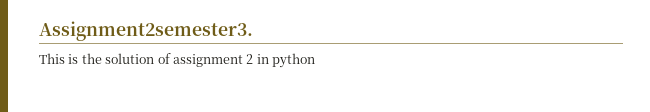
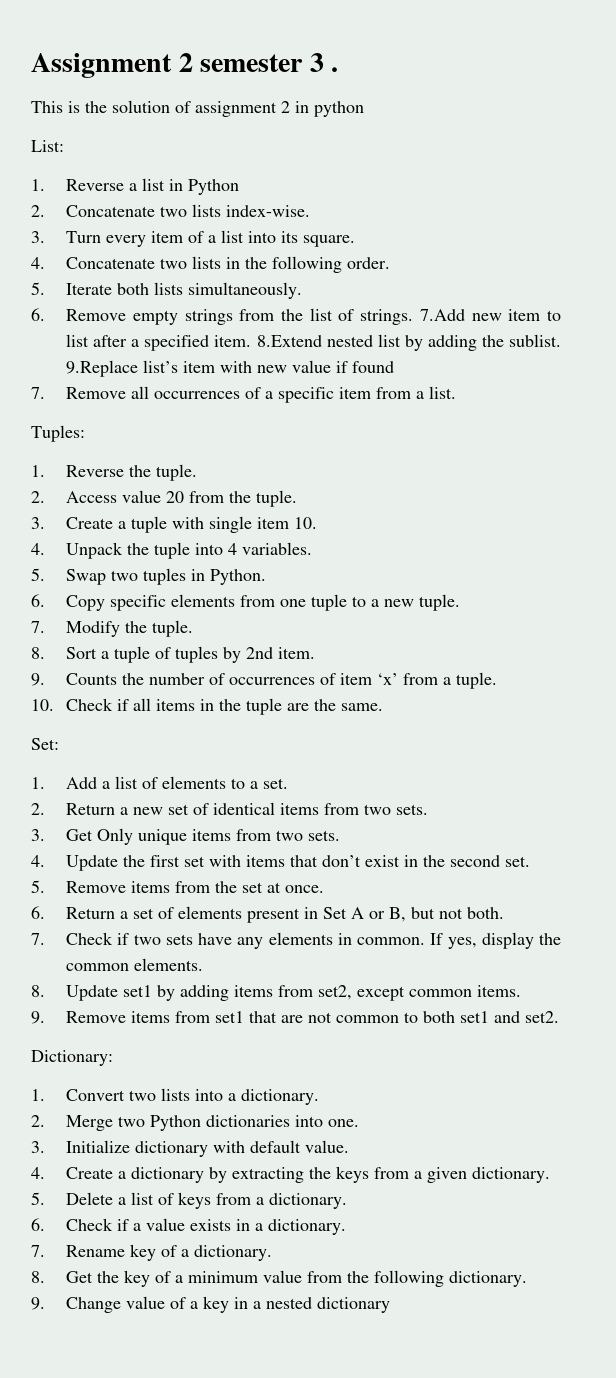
[39,21,253,41] Assignment2semester3. -> [31,53,339,78] Assignment 2 semester 3 .
(315, 60) none -> [31,140,64,152] [31,178,240,195] [31,204,311,217] [31,230,356,247] [31,256,391,273] [31,282,303,299] [31,308,561,325] [66,334,562,351] [66,360,395,377] [31,386,457,403] [31,425,85,442] [31,464,198,481] [31,490,298,507] [31,516,318,533] [31,542,313,559] [31,568,267,585] [31,594,461,611] [31,620,194,637] [31,646,316,663] [31,672,498,689] [31,698,384,715] [31,738,59,750] [31,776,289,789] [31,802,429,815] [31,828,341,845] [31,855,531,871] [31,880,325,893] [31,906,505,923] [31,932,561,949] [66,958,204,971] [31,985,522,1001] [31,1011,560,1024] [31,1050,113,1066] [31,1088,320,1105] [31,1115,360,1131] [31,1140,350,1157] [31,1166,551,1183] [31,1192,348,1209] [31,1218,347,1235] [31,1244,273,1261] [31,1270,528,1287] [31,1296,391,1313] // List: // 1. Reverse a list in Python // 2. Concatenate two lists index-wise. // 3. Turn every item of a list into its square. // 4. Concatenate two lists in the following order. // 5. Iterate both lists simultaneously. // 6. Remove empty strings from the list of strings. 7.Add new item to list after a specified item. 8.Extend nested list by adding the sublist. 9.Replace list’s item with new value if found // 7. Remove all occurrences of a specific item from a list. // Tuples: // 1. Reverse the tuple. // 2. Access value 20 from the tuple. // 3. Create a tuple with single item 10. // 4. Unpack the tuple into 4 variables. // 5. Swap two tuples in Python. // 6. Copy specific elements from one tuple to a new tuple. // 7. Modify the tuple. // 8. Sort a tuple of tuples by 2nd item. // 9. Counts the number of occurrences of item ‘x’ from a tuple. // 10. Check if all items in the tuple are the same. // Set: // 1. Add a list of elements to a set. // 2. Return a new set of identical items from two sets. // 3. Get Only unique items from two sets. // 4. Update the first set with items that don’t exist in the second set. // 5. Remove items from the set at once. // 6. Return a set of elements present in Set A or B, but not both. // 7. Check if two sets have any elements in common. If yes, display the common elements. // 8. Update set1 by adding items from set2, except common items. // 9. Remove items from set1 that are not common to both set1 and set2. // Dictionary: // 1. Convert two lists into a dictionary. // 2. Merge two Python dictionaries into one. // 3. Initialize dictionary with default value. // 4. Create a dictionary by extracting the keys from a given dictionary. // 5. Delete a list of keys from a dictionary. // 6. Check if a value exists in a dictionary. // 7. Rename key of a dictionary. // 8. Get the key of a minimum value from the following dictionary. // 9. Change value of a key in a nested dictionary

